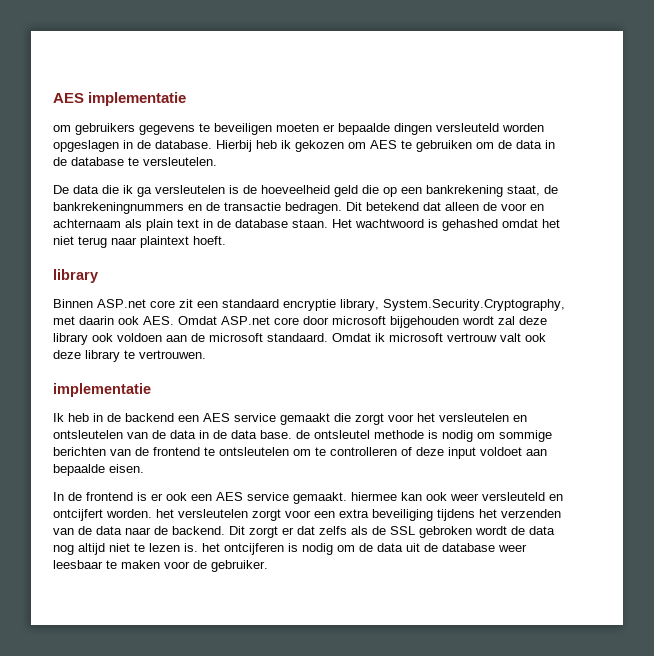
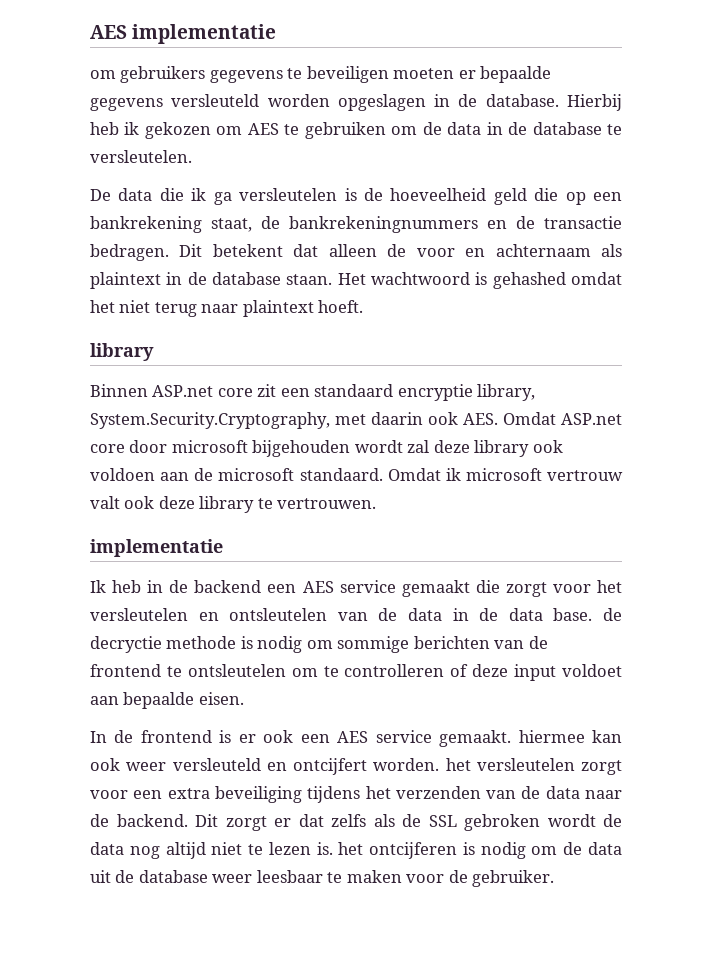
[394,123,432,135] dingen -> [90,98,163,111] gegevens
[366,202,419,211] betekend -> [212,244,283,257] betekent
[146,219,199,231] plain text -> [90,272,161,289] plaintext
[314,430,370,439] ontsleutel -> [90,636,162,653] decryctie

